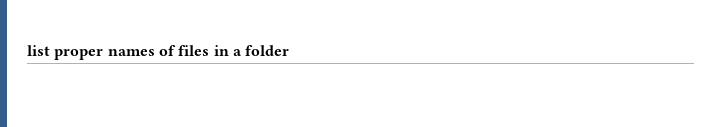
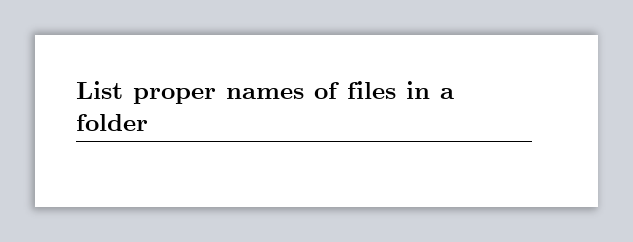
[27,45,50,56] list -> [76,81,123,99] List

